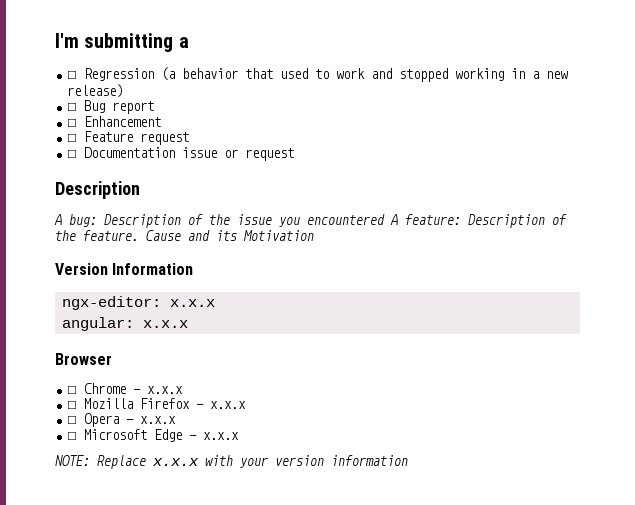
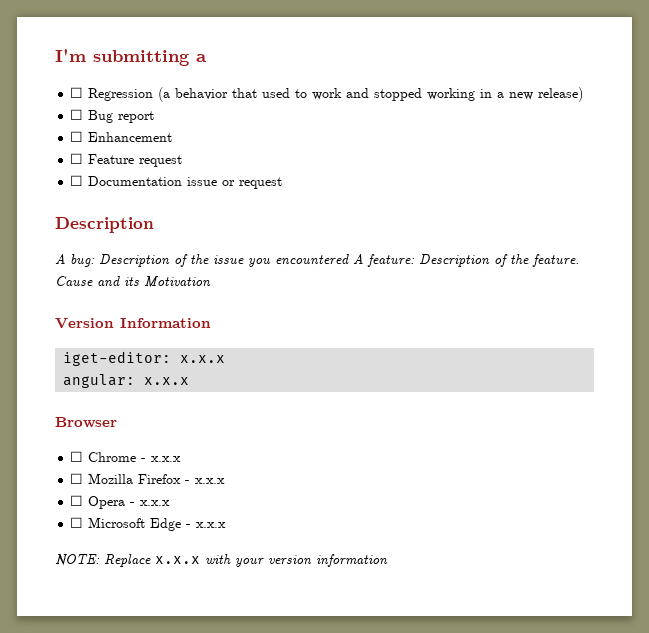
[61,296,161,310] ngx-editor: -> [63,351,172,366] iget-editor:

